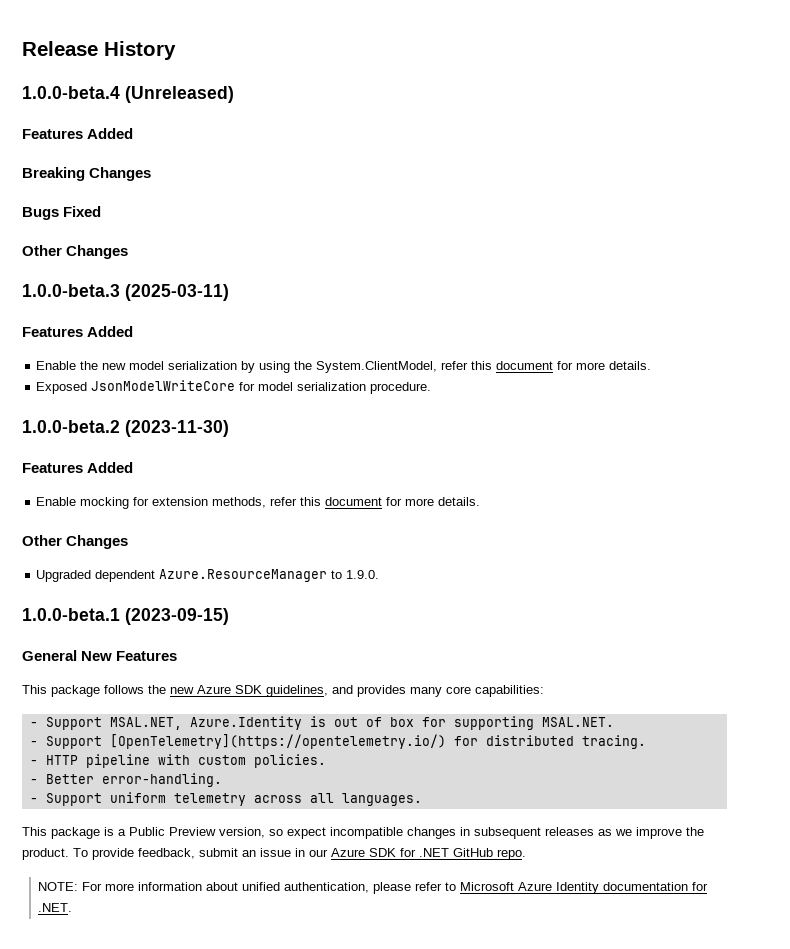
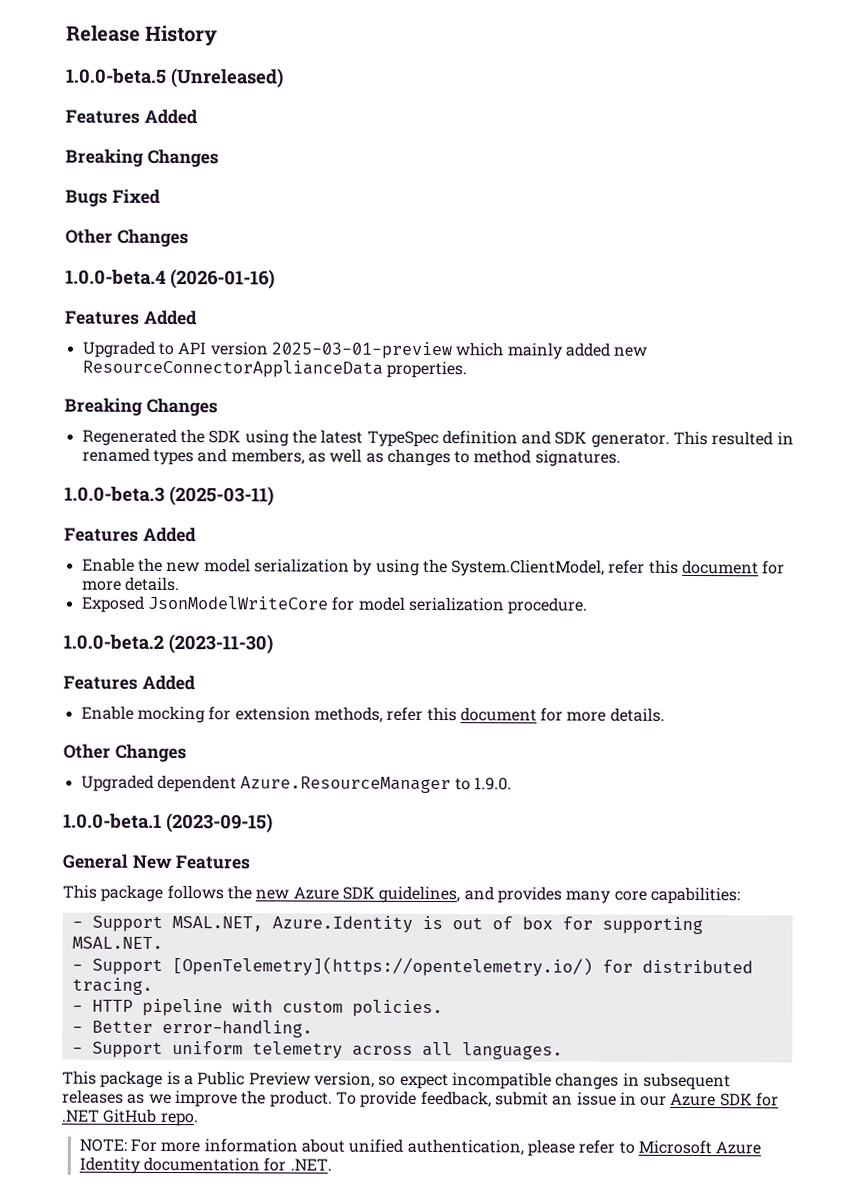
[22,86,120,99] 1.0.0-beta.4 -> [65,67,167,84] 1.0.0-beta.5
(129, 252) none -> [65,268,275,290] [65,309,198,326] [81,340,648,360] [81,359,467,379] [64,397,218,417] [81,428,794,448] [81,447,621,467] // 1.0.0-beta.4 (2026-01-16) // Features Added // Upgraded to API version 2025-03-01-preview which mainly added new ResourceConnectorApplianceData properties. // Breaking Changes // Regenerated the SDK using the latest TypeSpec definition and SDK generator. This resulted in renamed types and members, as well as changes to method signatures.

